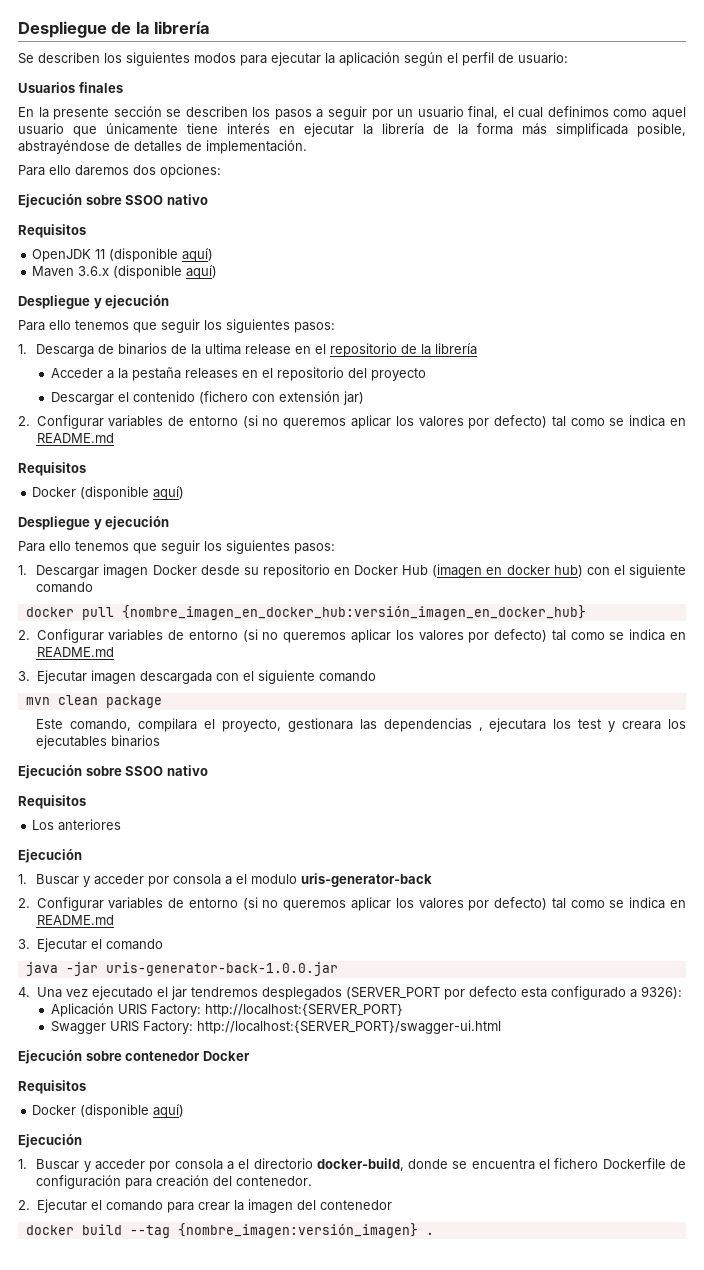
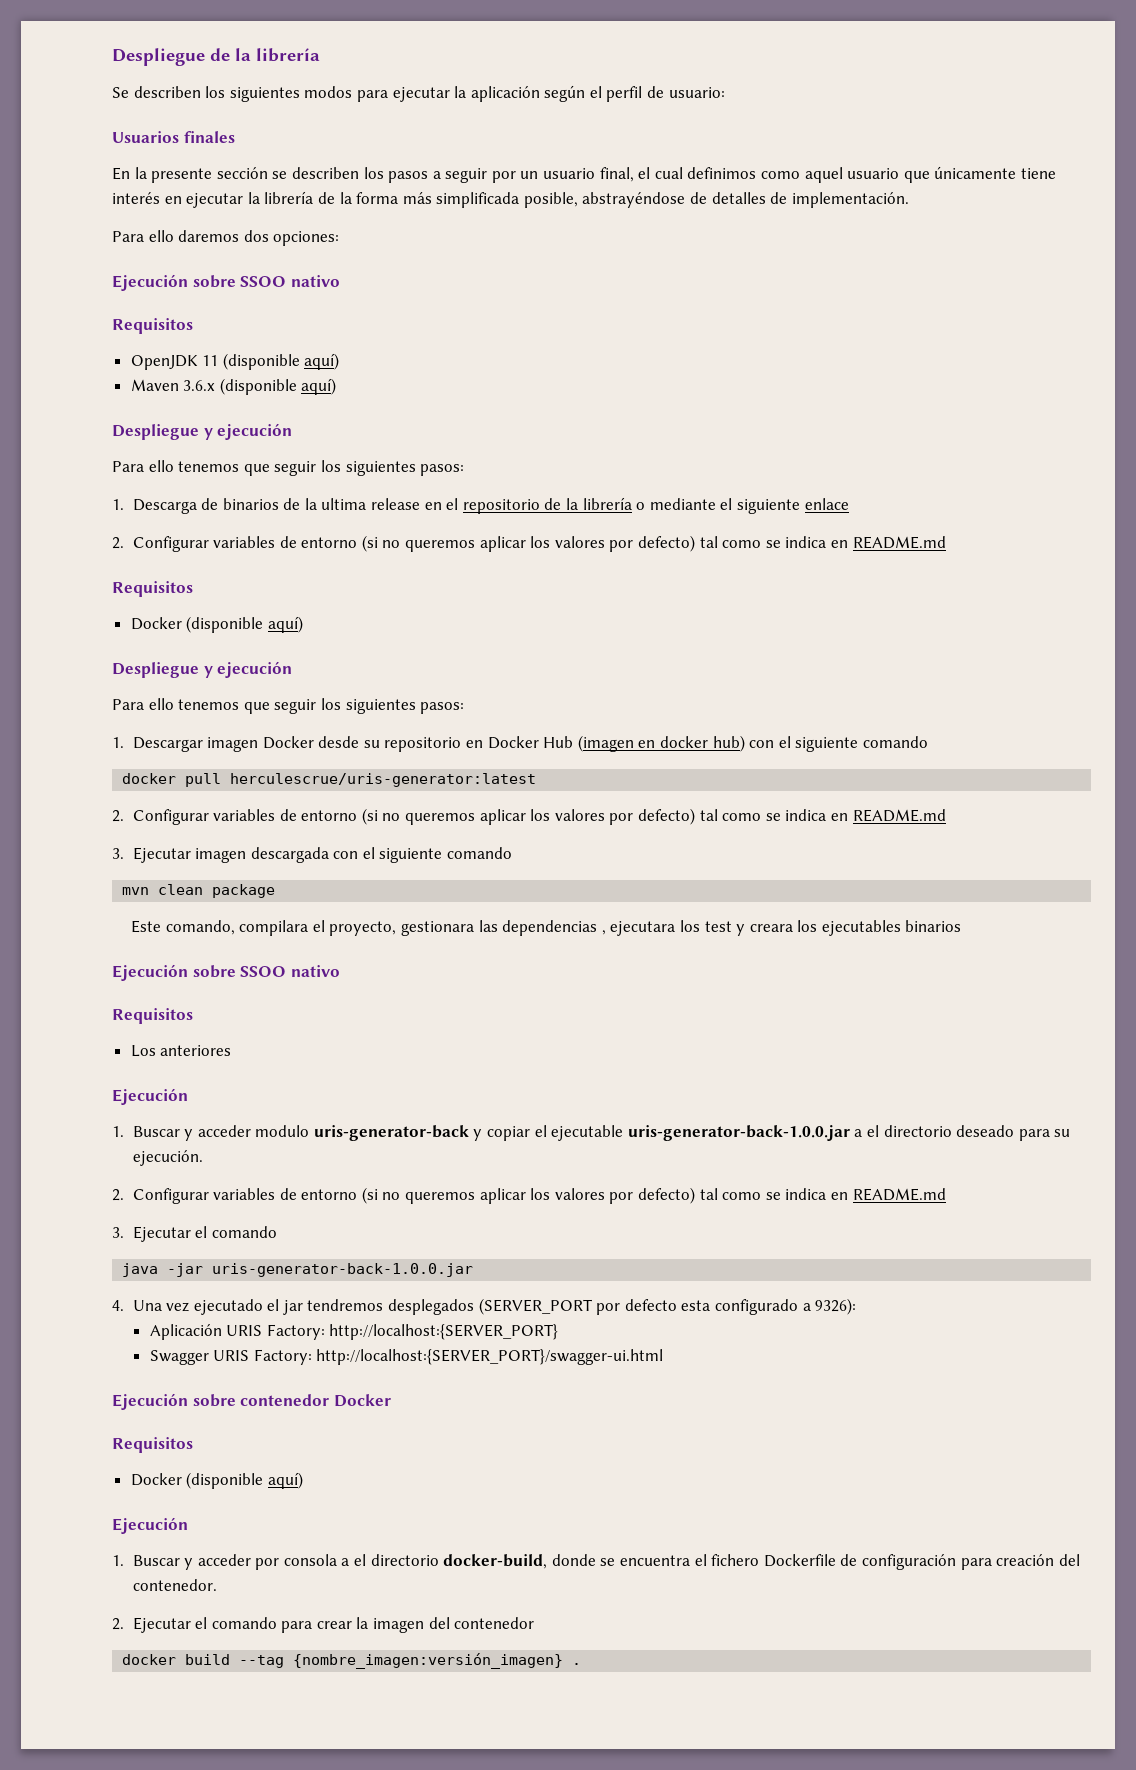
[50,367,426,381] [50,391,364,405] // Acceder a la pestaña releases en el repositorio del proyecto // Descargar el contenido (fichero con extensión jar) -> [636,498,849,514] o mediante el siguiente enlace
[121,605,586,620] {nombre_imagen_en_docker_hub:versión_imagen_en_docker_hub} -> [230,773,537,787] herculescrue/uris-generator:latest
[148,873,433,887] por consola a el modulo uris-generator-back -> [255,1125,1071,1141] [132,1150,203,1166] modulo uris-generator-back y copiar el ejecutable uris-generator-back-1.0.0.jar a el directorio deseado para su ejecución.

